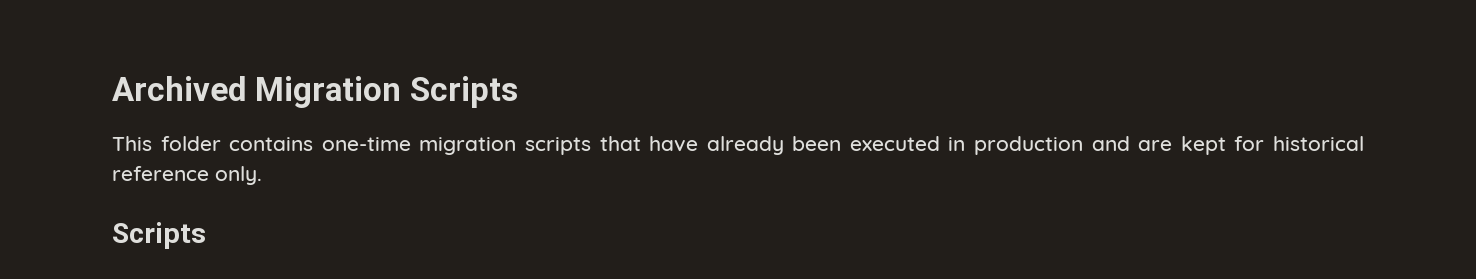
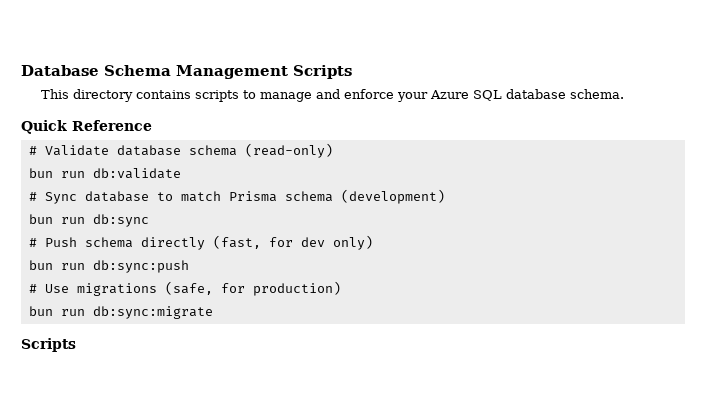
[112,76,401,108] Archived Migration -> [21,65,288,79] Database Schema Management
[160,136,1364,155] [112,166,262,185] folder contains one-time migration scripts that have already been executed in production and are kept for historical reference only. -> [72,89,624,102] [21,120,152,134] [28,143,333,158] [28,168,181,179] [28,189,445,204] [28,214,149,227] [28,235,373,250] [28,260,189,273] [28,281,341,296] [28,306,213,319] directory contains scripts to manage and enforce your Azure SQL database schema. // Quick Reference // # Validate database schema (read-only) // bun run db:validate // # Sync database to match Prisma schema (development) // bun run db:sync // # Push schema directly (fast, for dev only) // bun run db:sync:push // # Use migrations (safe, for production) // bun run db:sync:migrate

